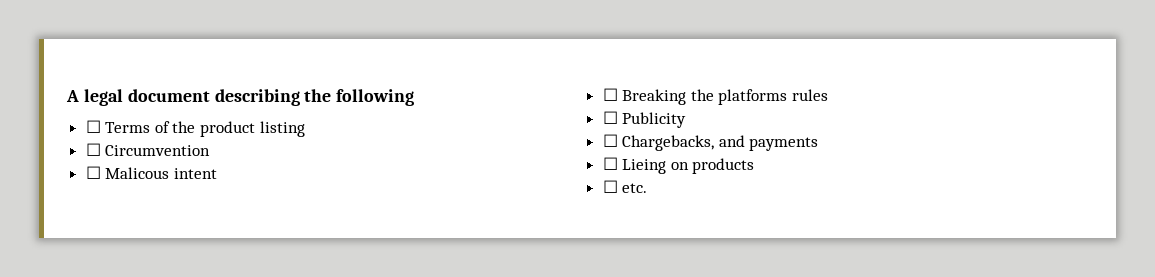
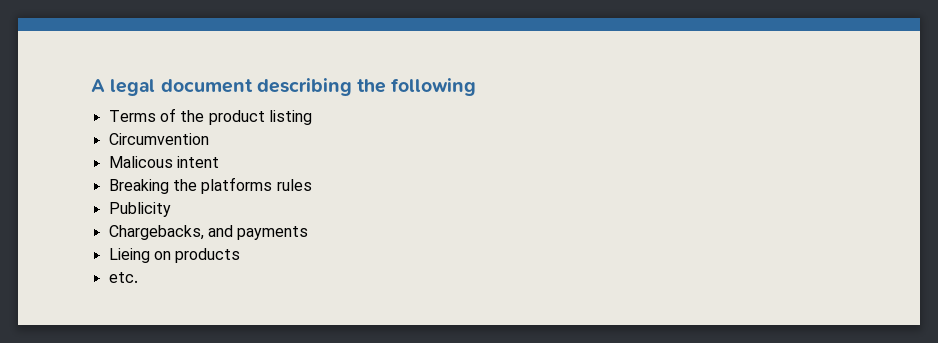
[85,120,101,133] ☐ -> (477, 87) none
[85,143,101,156] ☐ -> (312, 117) none
[85,166,101,179] ☐ -> (209, 139) none
[602,88,618,101] ☐ -> (219, 162) none
[602,111,618,124] ☐ -> (312, 185) none
[602,134,618,147] ☐ -> (171, 209) none
[602,157,618,170] ☐ -> (309, 233) none
[602,180,618,193] ☐ -> (241, 255) none

